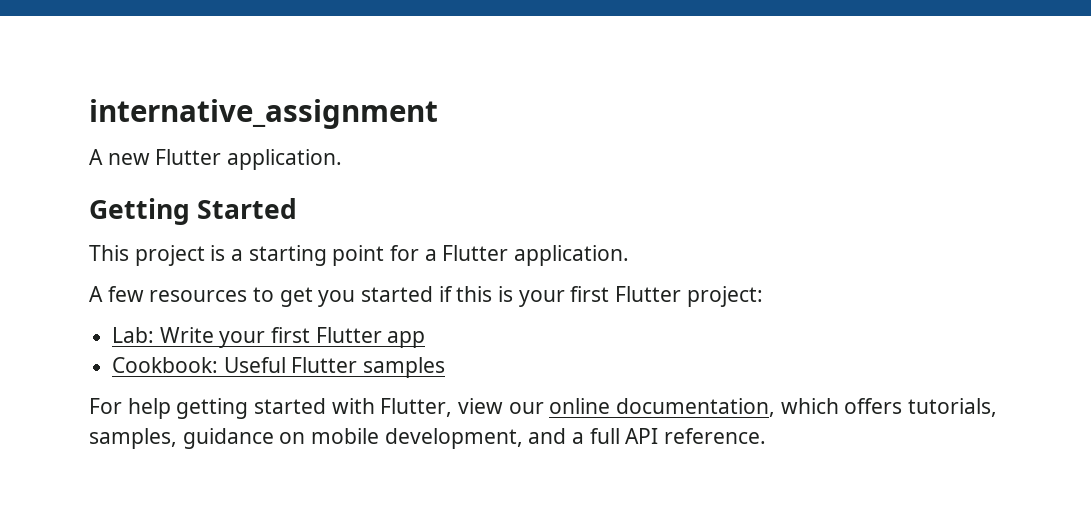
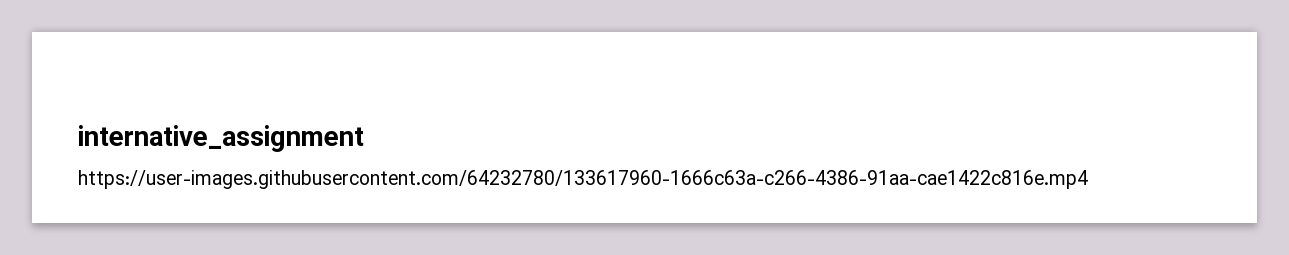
[89,149,343,170] [89,198,298,225] [89,245,630,266] [89,286,763,307] [112,327,426,348] [112,357,446,378] [89,398,998,419] [89,428,767,449] A new Flutter application. // Getting Started // This project is a starting point for a Flutter application. // A few resources to get you started if this is your first Flutter project: // Lab: Write your first Flutter app // Cookbook: Useful Flutter samples // For help getting started with Flutter, view our online documentation, which offers tutorials, samples, guidance on mobile development, and a full API reference. -> [78,170,1088,189] https://user-images.githubusercontent.com/64232780/133617960-1666c63a-c266-4386-91aa-cae1422c816e.mp4

